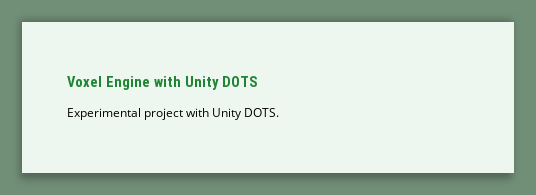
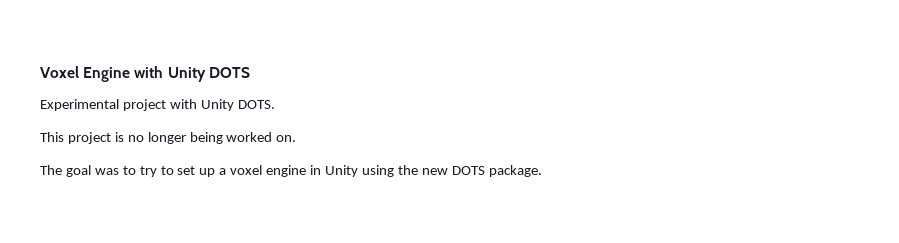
(280, 112) none -> [40,132,297,144] [40,165,542,177] // This project is no longer being worked on. // The goal was to try to set up a voxel engine in Unity using the new DOTS package.

